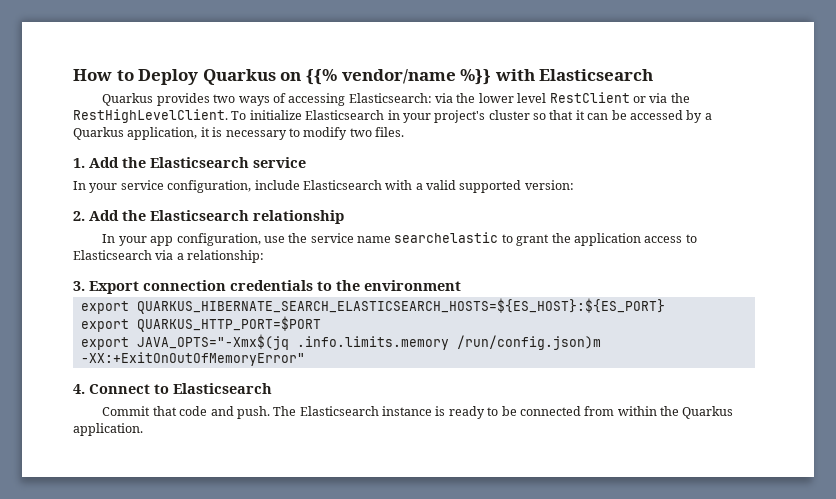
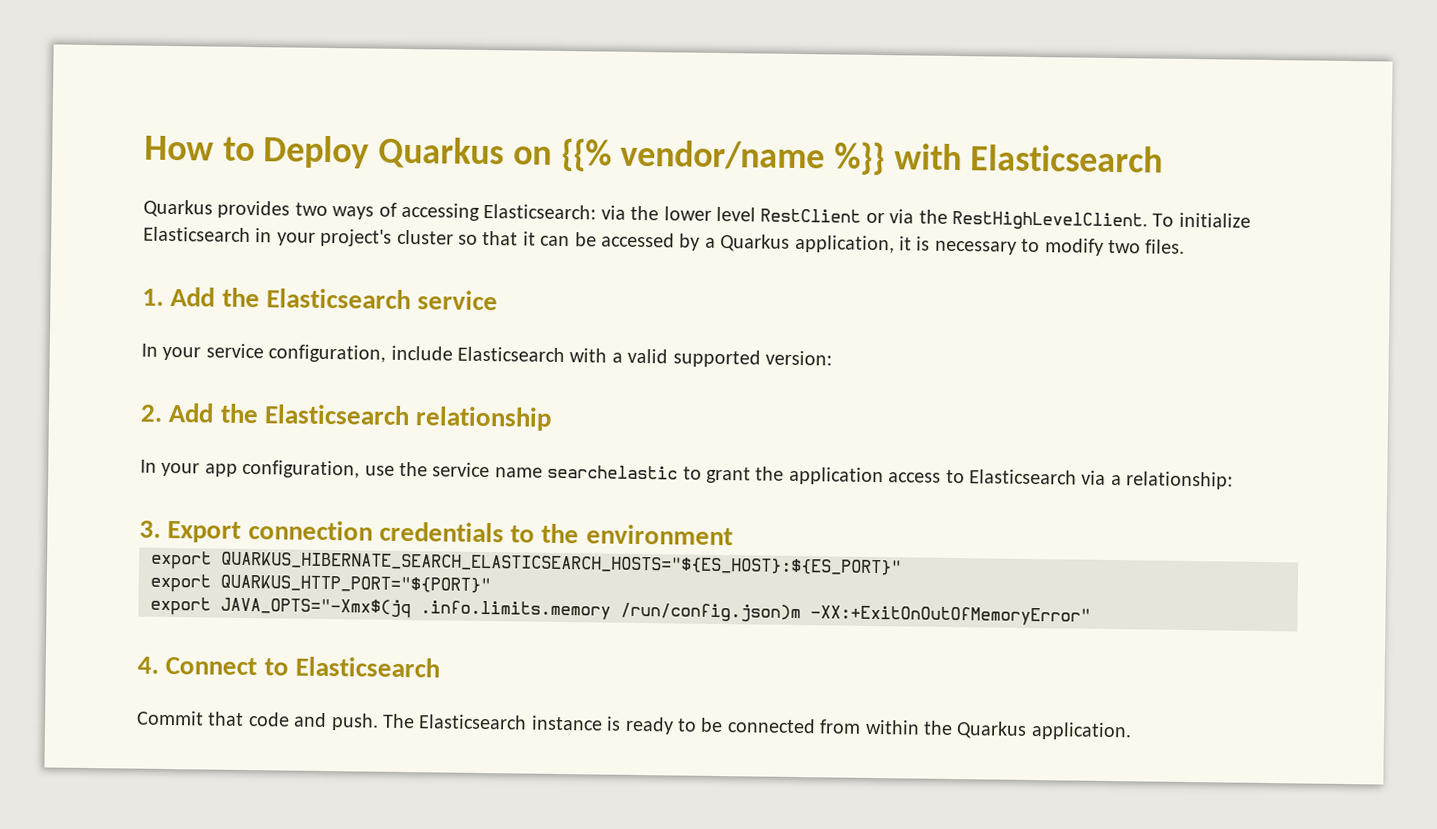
[136,298,665,314] [80,316,321,332] QUARKUS_HIBERNATE_SEARCH_ELASTICSEARCH_HOSTS=${ES_HOST}:${ES_PORT} // export QUARKUS_HTTP_PORT=$PORT -> [221,551,902,576] [150,573,491,594] QUARKUS_HIBERNATE_SEARCH_ELASTICSEARCH_HOSTS="${ES_HOST}:${ES_PORT}" // export QUARKUS_HTTP_PORT="${PORT}"

